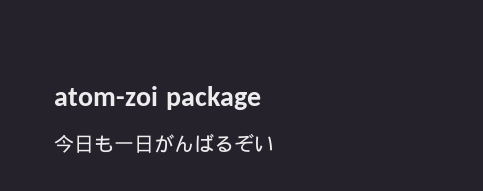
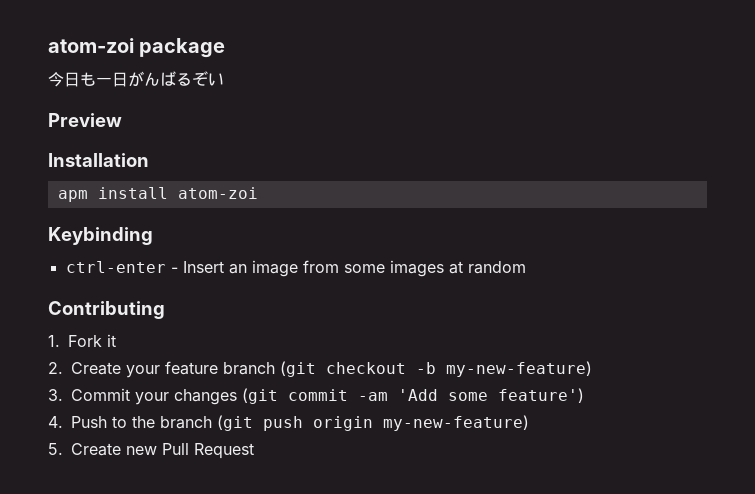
(274, 144) none -> [48,113,122,127] [48,153,149,167] [57,187,258,202] [48,227,153,245] [65,260,526,277] [48,301,165,319] [48,334,116,347] [48,361,592,378] [48,388,584,405] [48,415,529,431] [48,443,254,459] // Preview // Installation // apm install atom-zoi // Keybinding // ctrl-enter - Insert an image from some images at random // Contributing // 1. Fork it // 2. Create your feature branch (git checkout -b my-new-feature) // 3. Commit your changes (git commit -am 'Add some feature') // 4. Push to the branch (git push origin my-new-feature) // 5. Create new Pull Request

